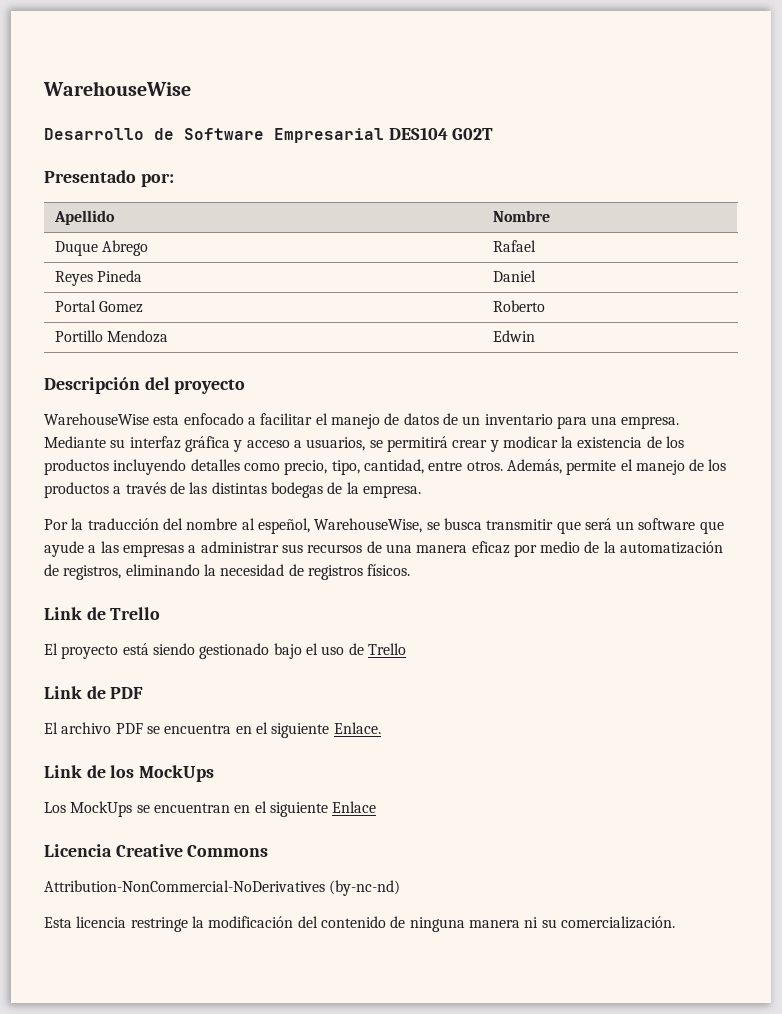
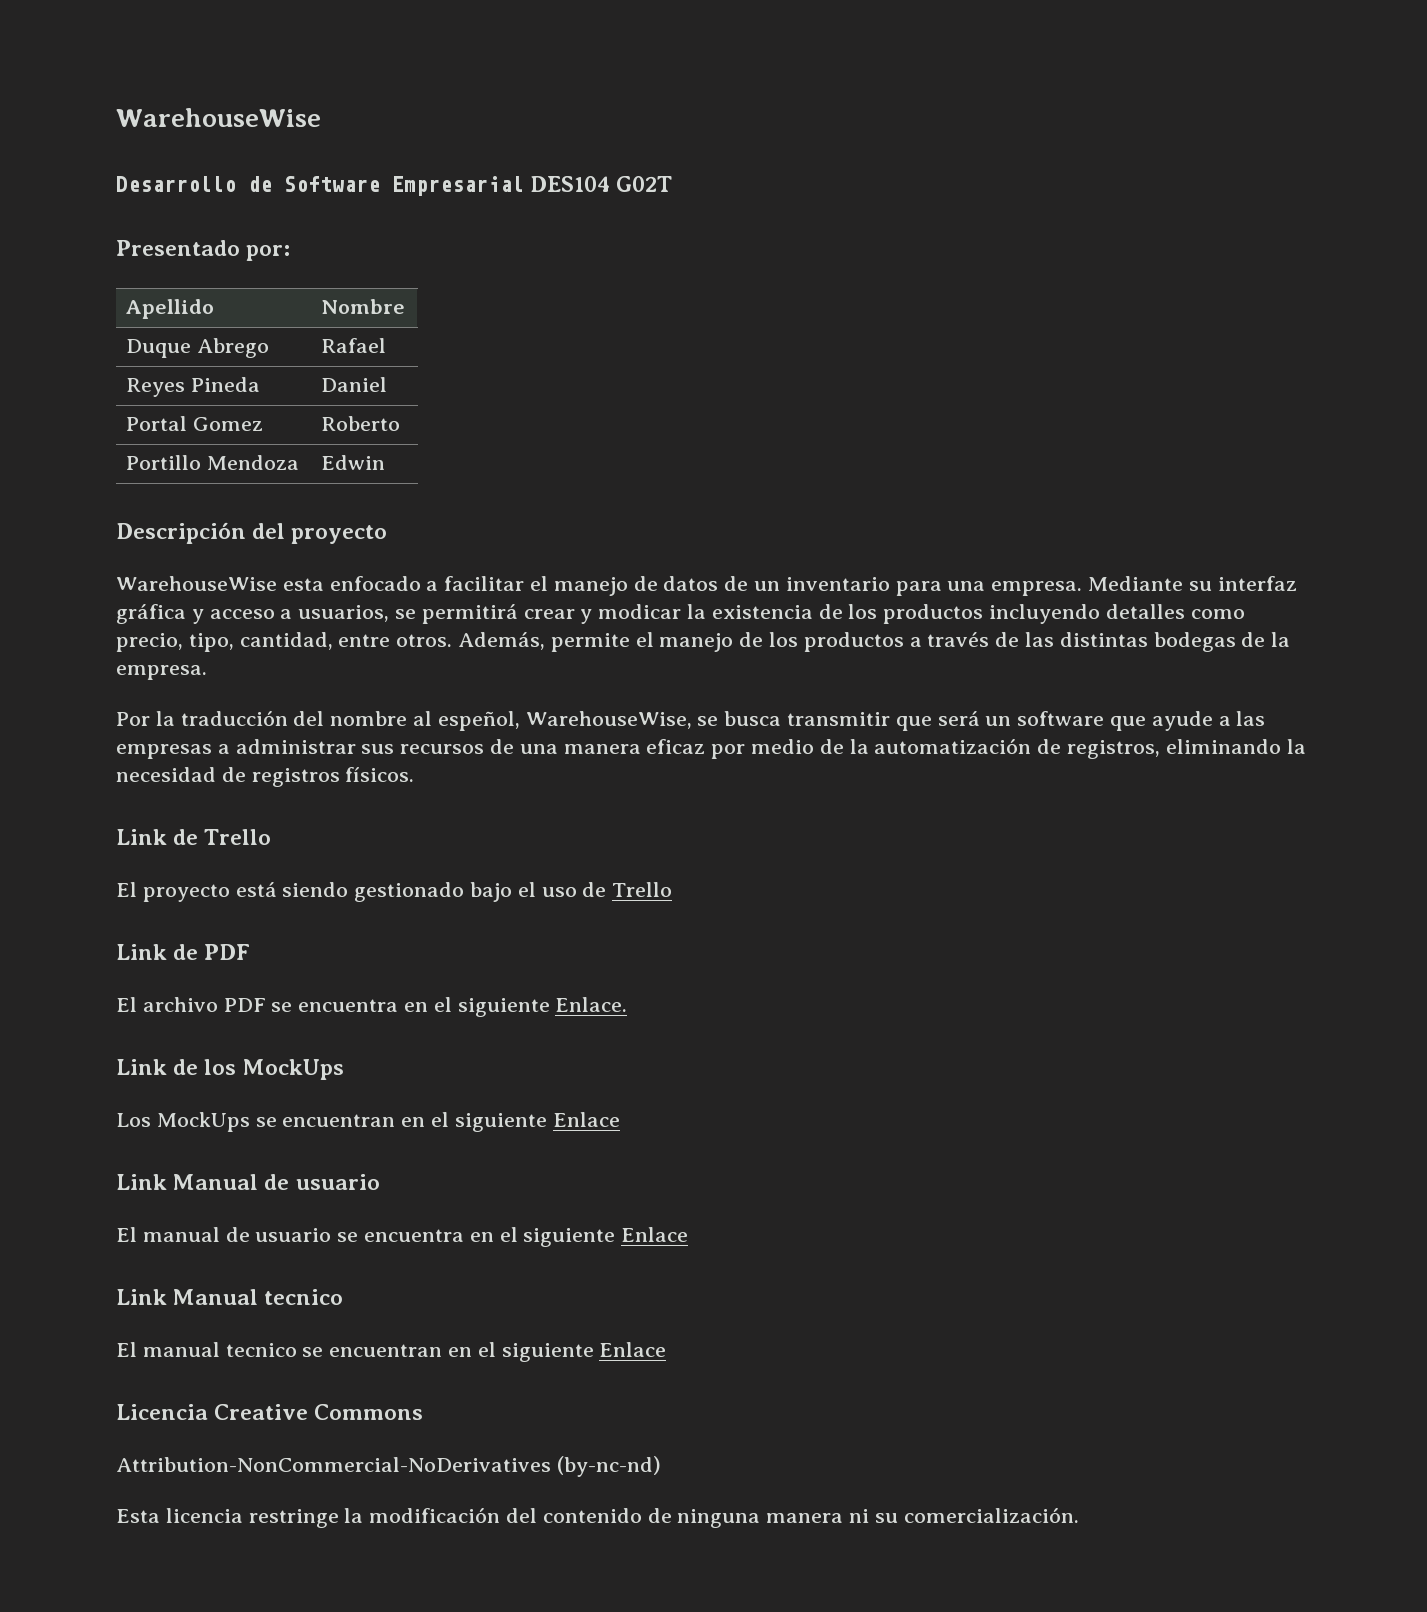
(377, 807) none -> [116,1174,380,1190] [116,1227,689,1247] [116,1289,344,1305] [116,1342,667,1362] // Link Manual de usuario // El manual de usuario se encuentra en el siguiente Enlace // Link Manual tecnico // El manual tecnico se encuentran en el siguiente Enlace

